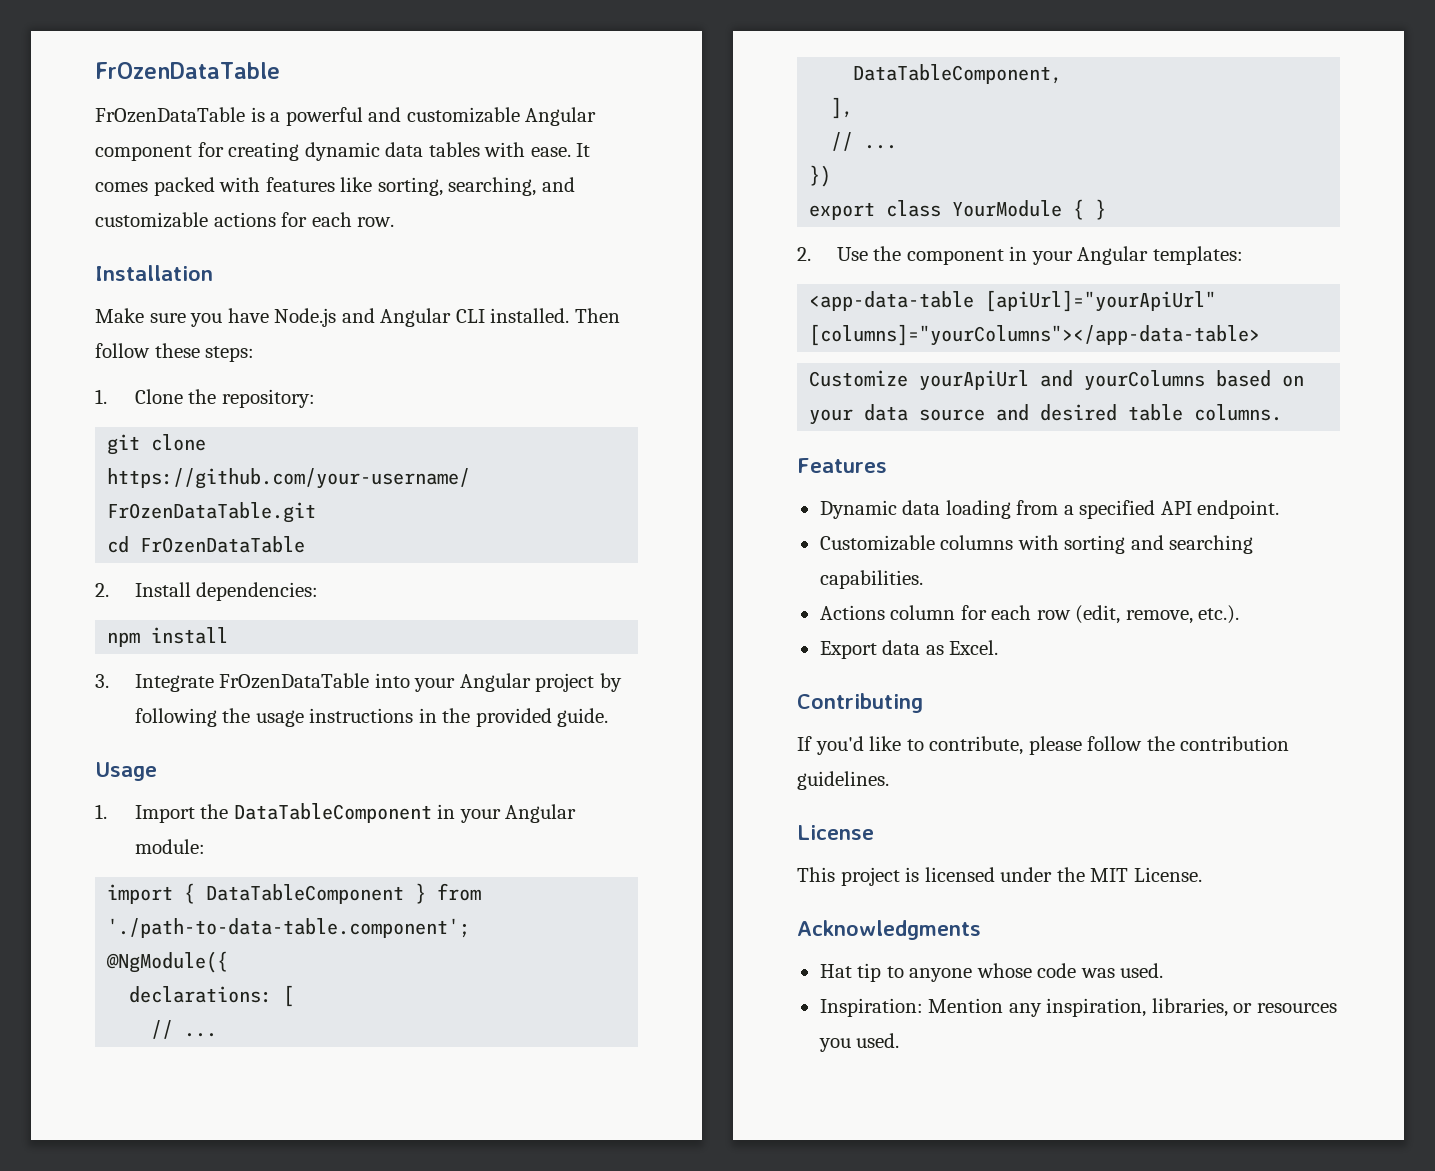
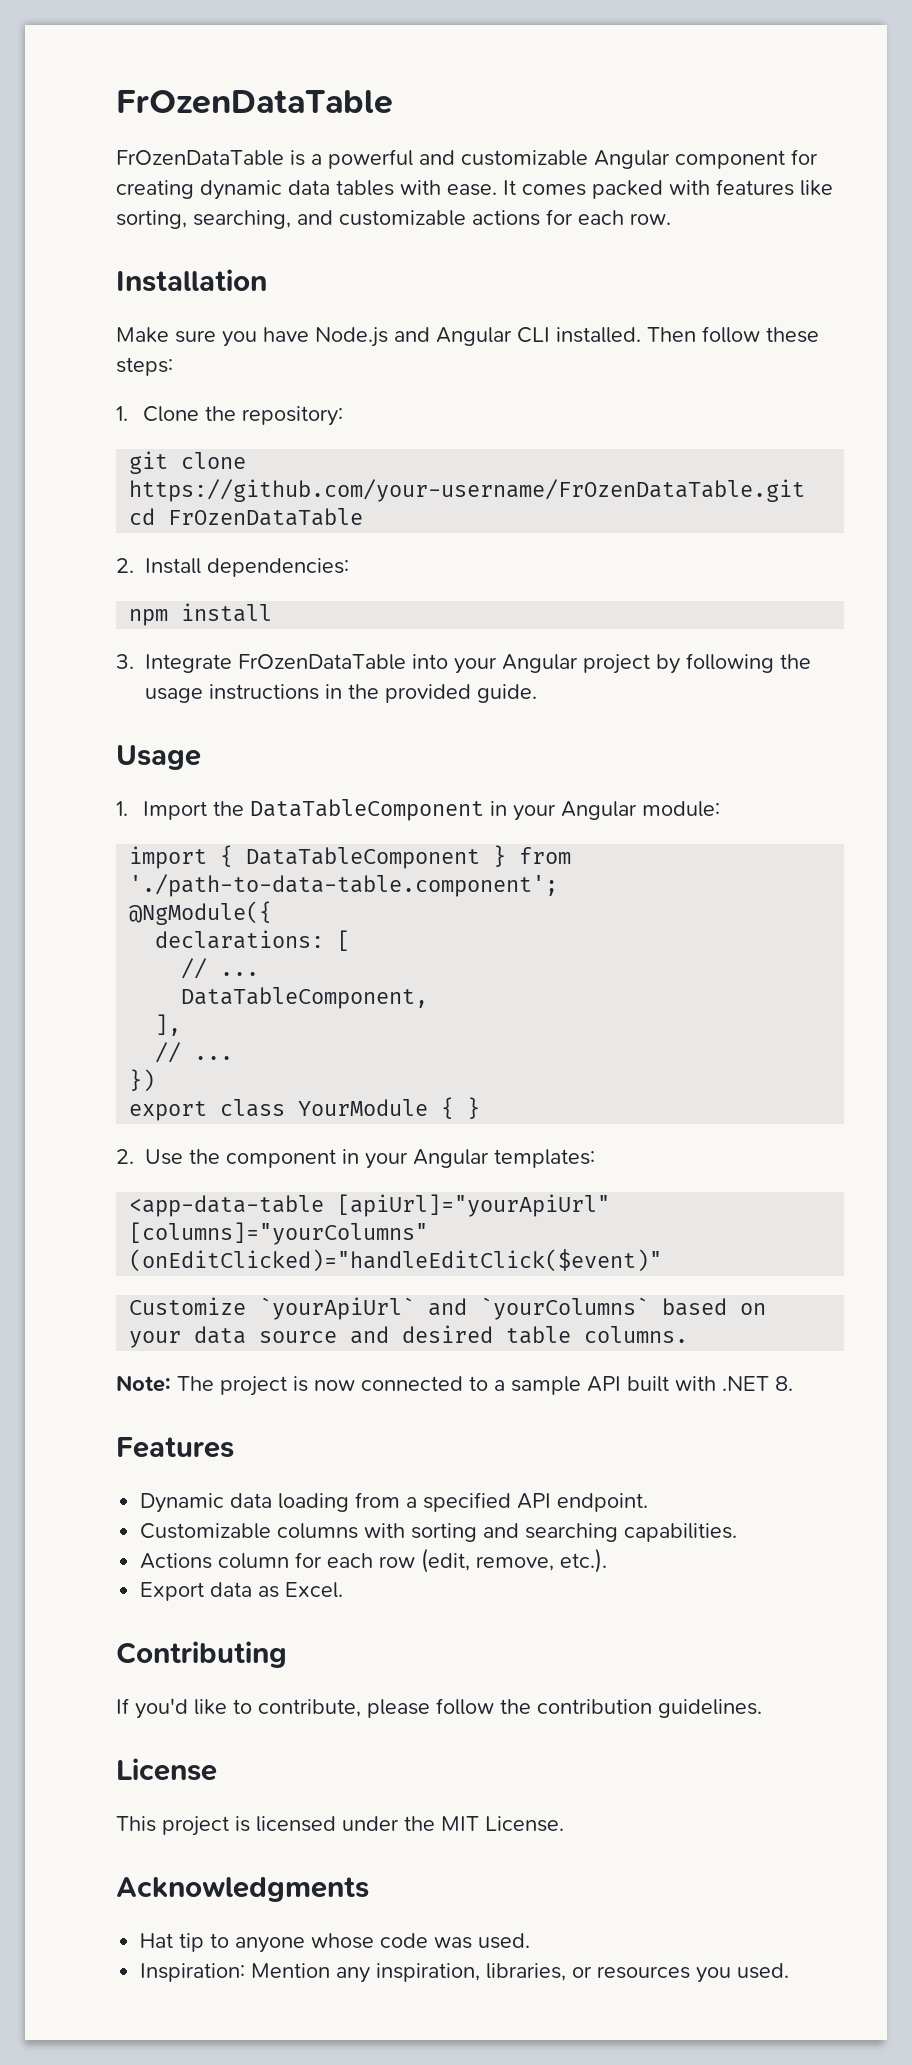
[809,324,1261,346] [columns]="yourColumns"></app-data-table> -> [129,1222,429,1245] [129,1249,663,1272] [columns]="yourColumns" (onEditClicked)="handleEditClick($event)"
[919,370,1206,391] yourApiUrl and yourColumns -> [259,1297,650,1320] `yourApiUrl` and `yourColumns`
(1283, 412) none -> [116,1375,793,1396] // Note: The project is now connected to a sample API built with .NET 8.

